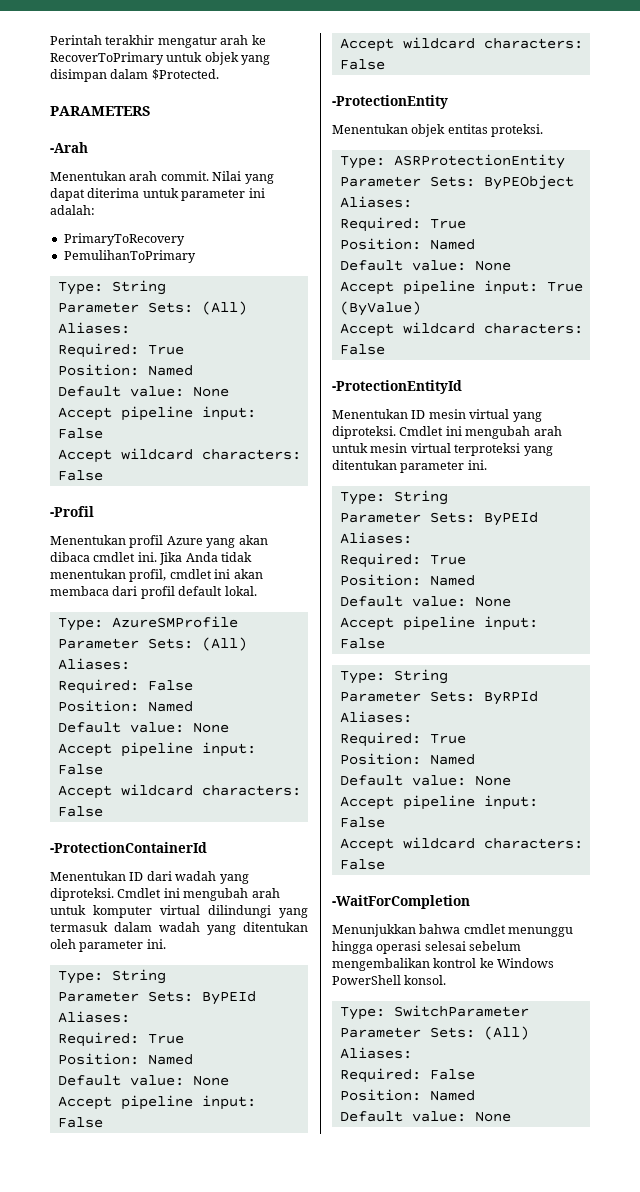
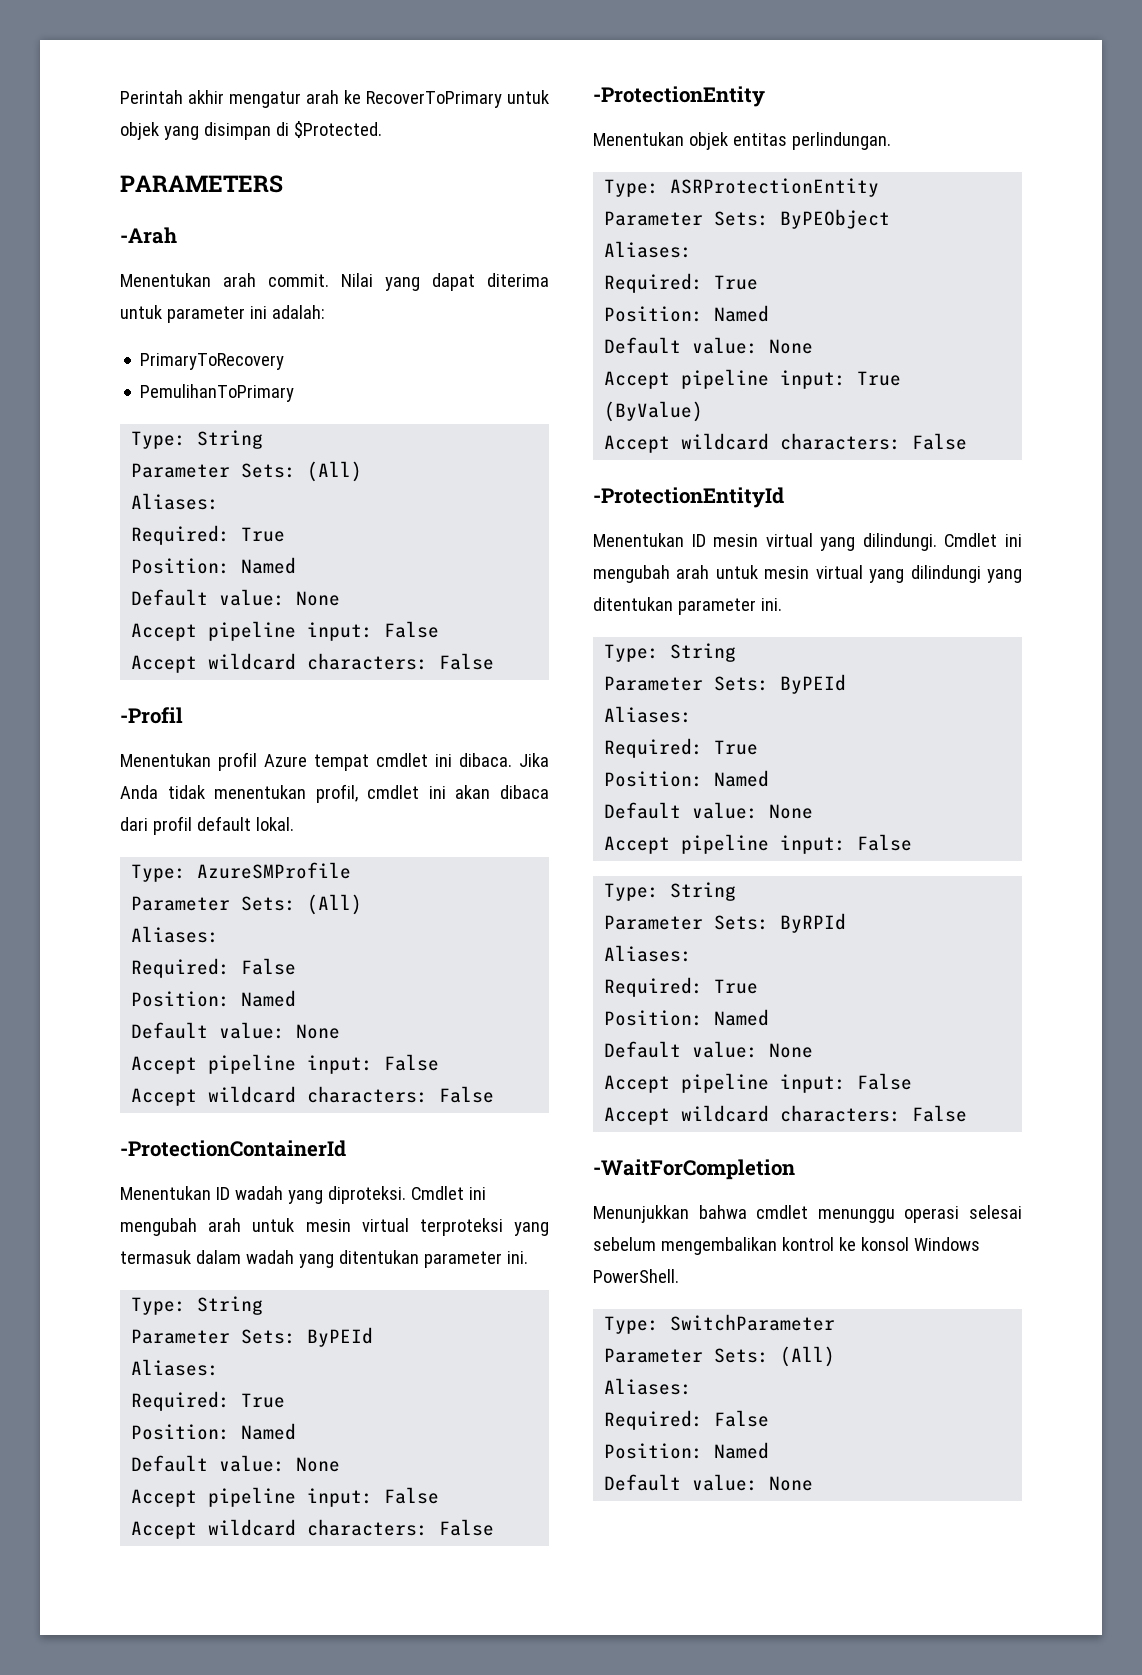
[105,35,155,45] terakhir -> [188,90,224,104] akhir
[110,69,149,79] dalam -> [275,122,289,136] di
[206,535,268,548] [50,552,157,562] yang akan dibaca cmdlet ini. -> [314,753,512,771] tempat cmdlet ini dibaca.
[50,586,109,596] membaca -> [500,785,549,799] dibaca
[146,871,172,881] dari -> (230, 1193) none
[93,905,271,918] komputer virtual dilindungi -> [305,1218,503,1236] mesin virtual terproteksi
[50,939,76,949] oleh -> (419, 1257) none
[491,124,544,137] proteksi. -> [791,132,891,150] perlindungan.
[332,426,562,439] [332,443,521,456] diproteksi. Cmdlet ini mengubah arah untuk mesin virtual terproteksi -> [862,533,1022,551] [593,565,981,583] dilindungi. Cmdlet ini mengubah arah untuk mesin virtual yang dilindungi
[332,941,373,954] hingga -> (895, 1216) none
[497,958,555,968] [332,975,447,985] Windows PowerShell konsol. -> [860,1237,980,1251] [593,1269,679,1283] konsol Windows PowerShell.

